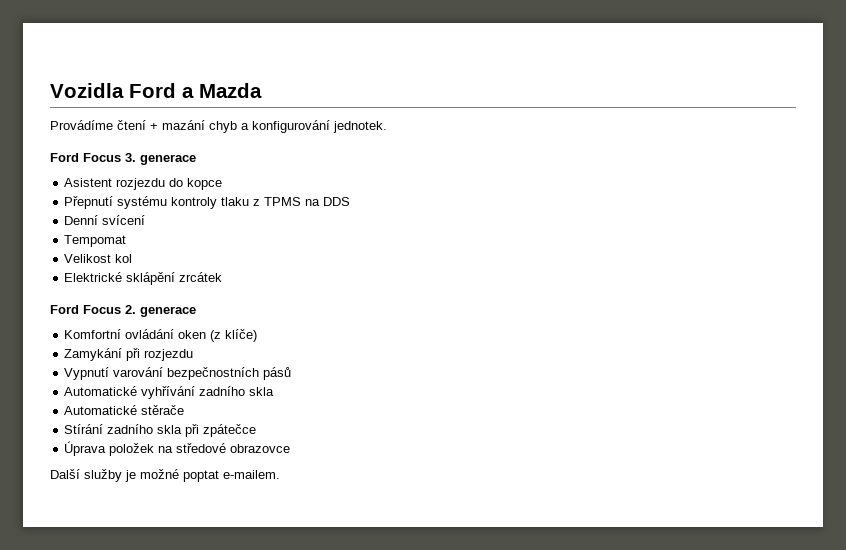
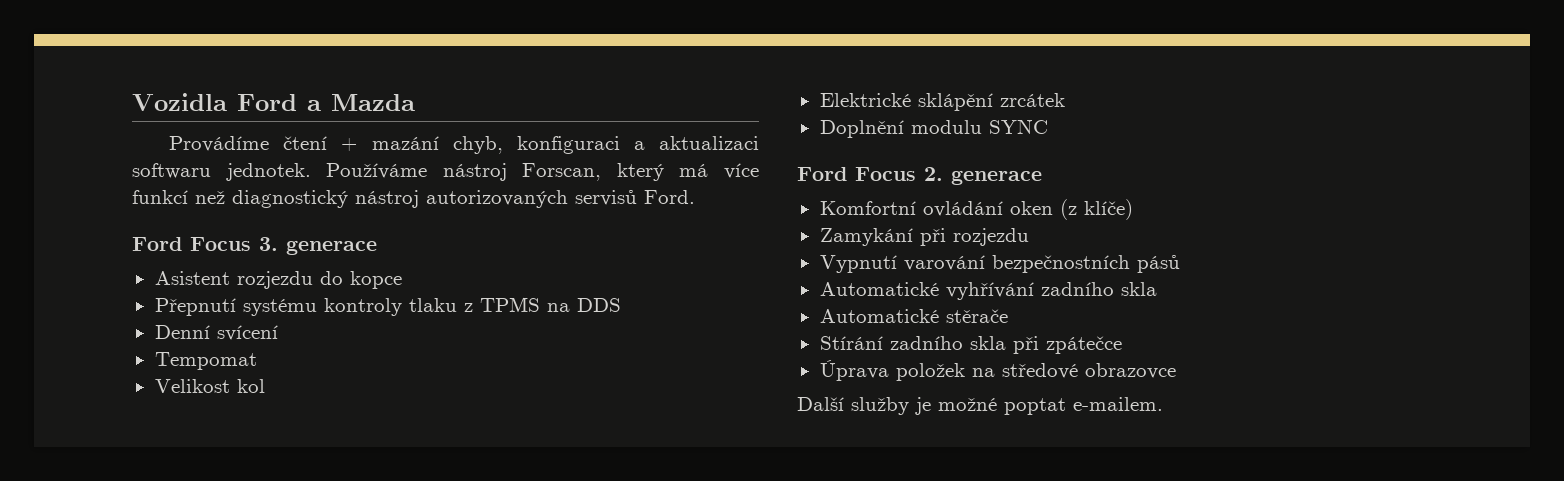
[209,120,387,133] chyb a konfigurování jednotek. -> [452,136,759,154] [132,163,759,181] [132,190,695,208] chyb, konfiguraci a aktualizaci softwaru jednotek. Používáme nástroj Forscan, který má více funkcí než diagnostický nástroj autorizovaných servisů Ford.
(223, 277) none -> [819,119,1048,138] // Doplnění modulu SYNC

